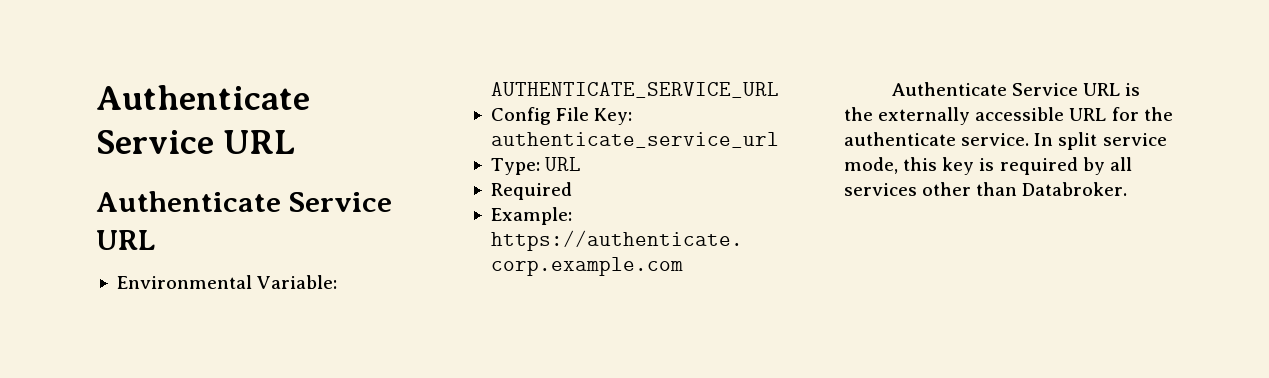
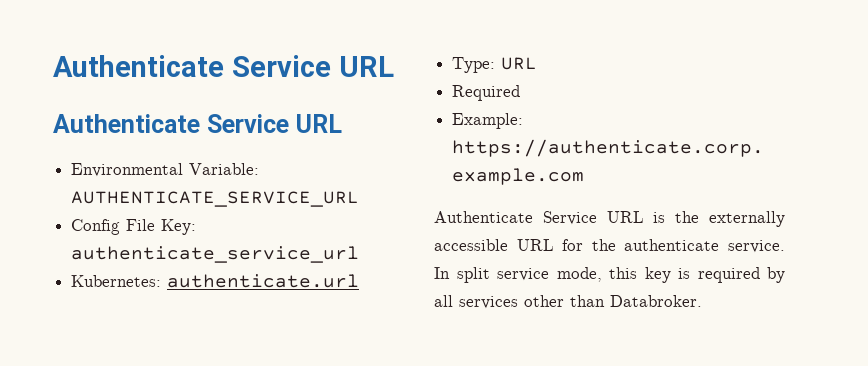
(779, 140) none -> [71,274,360,288] // Kubernetes: authenticate.url

